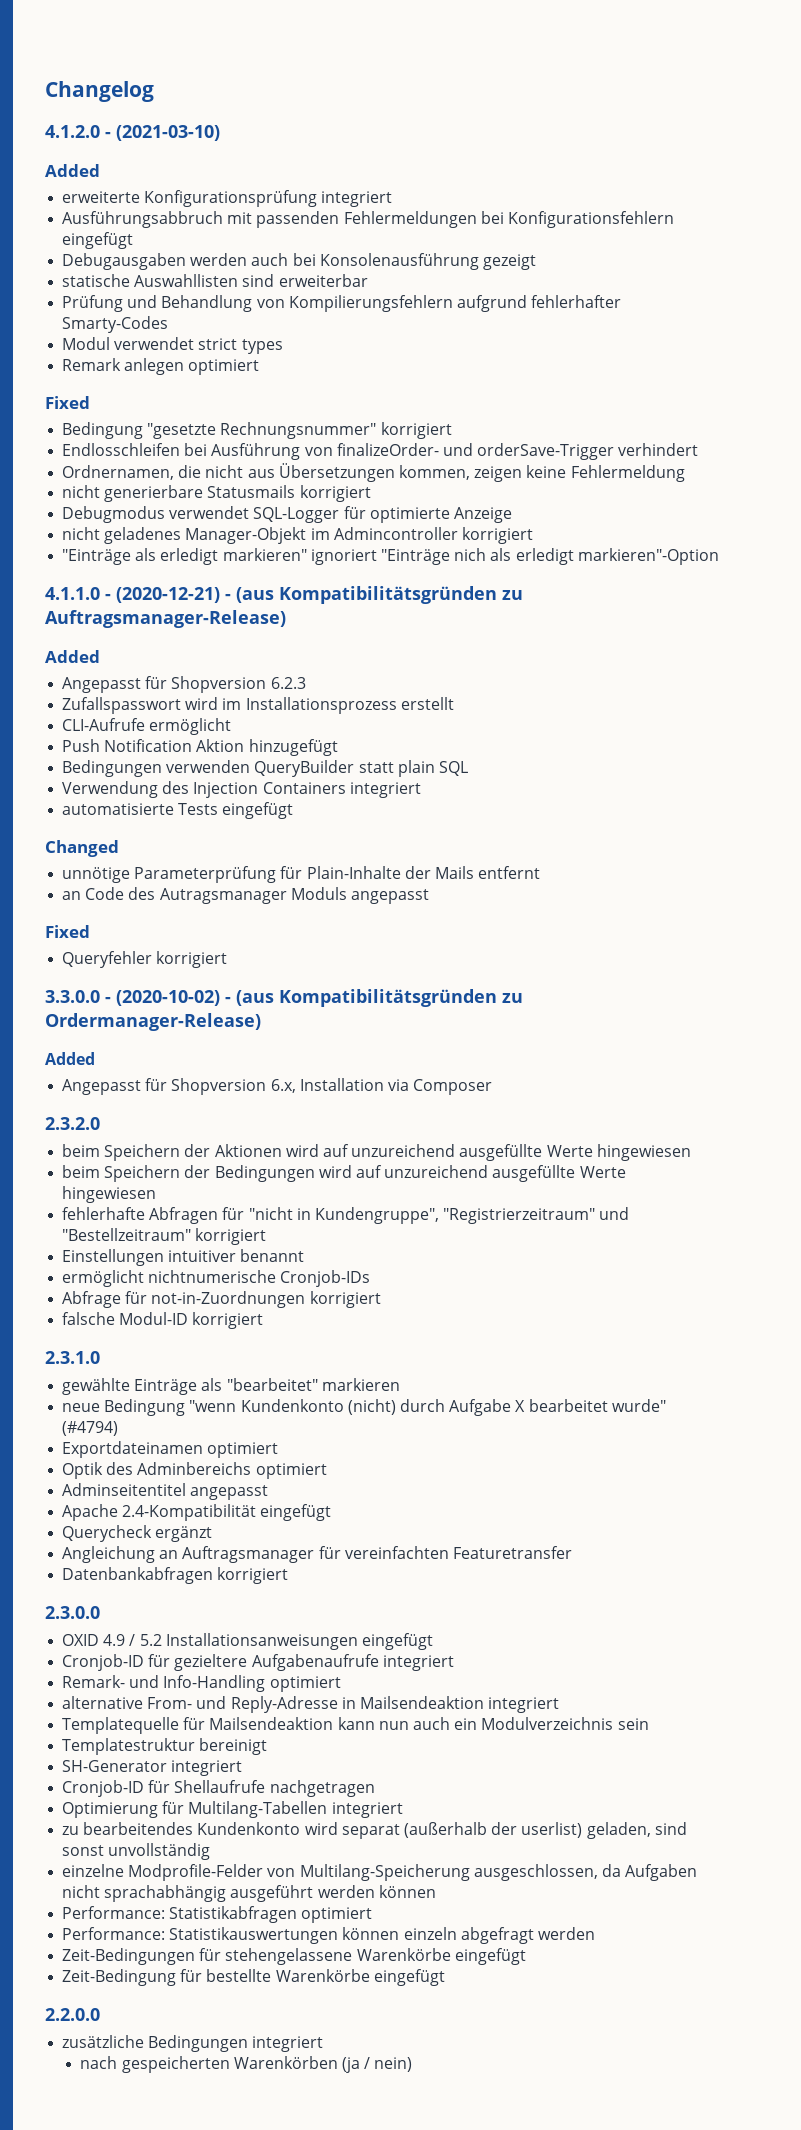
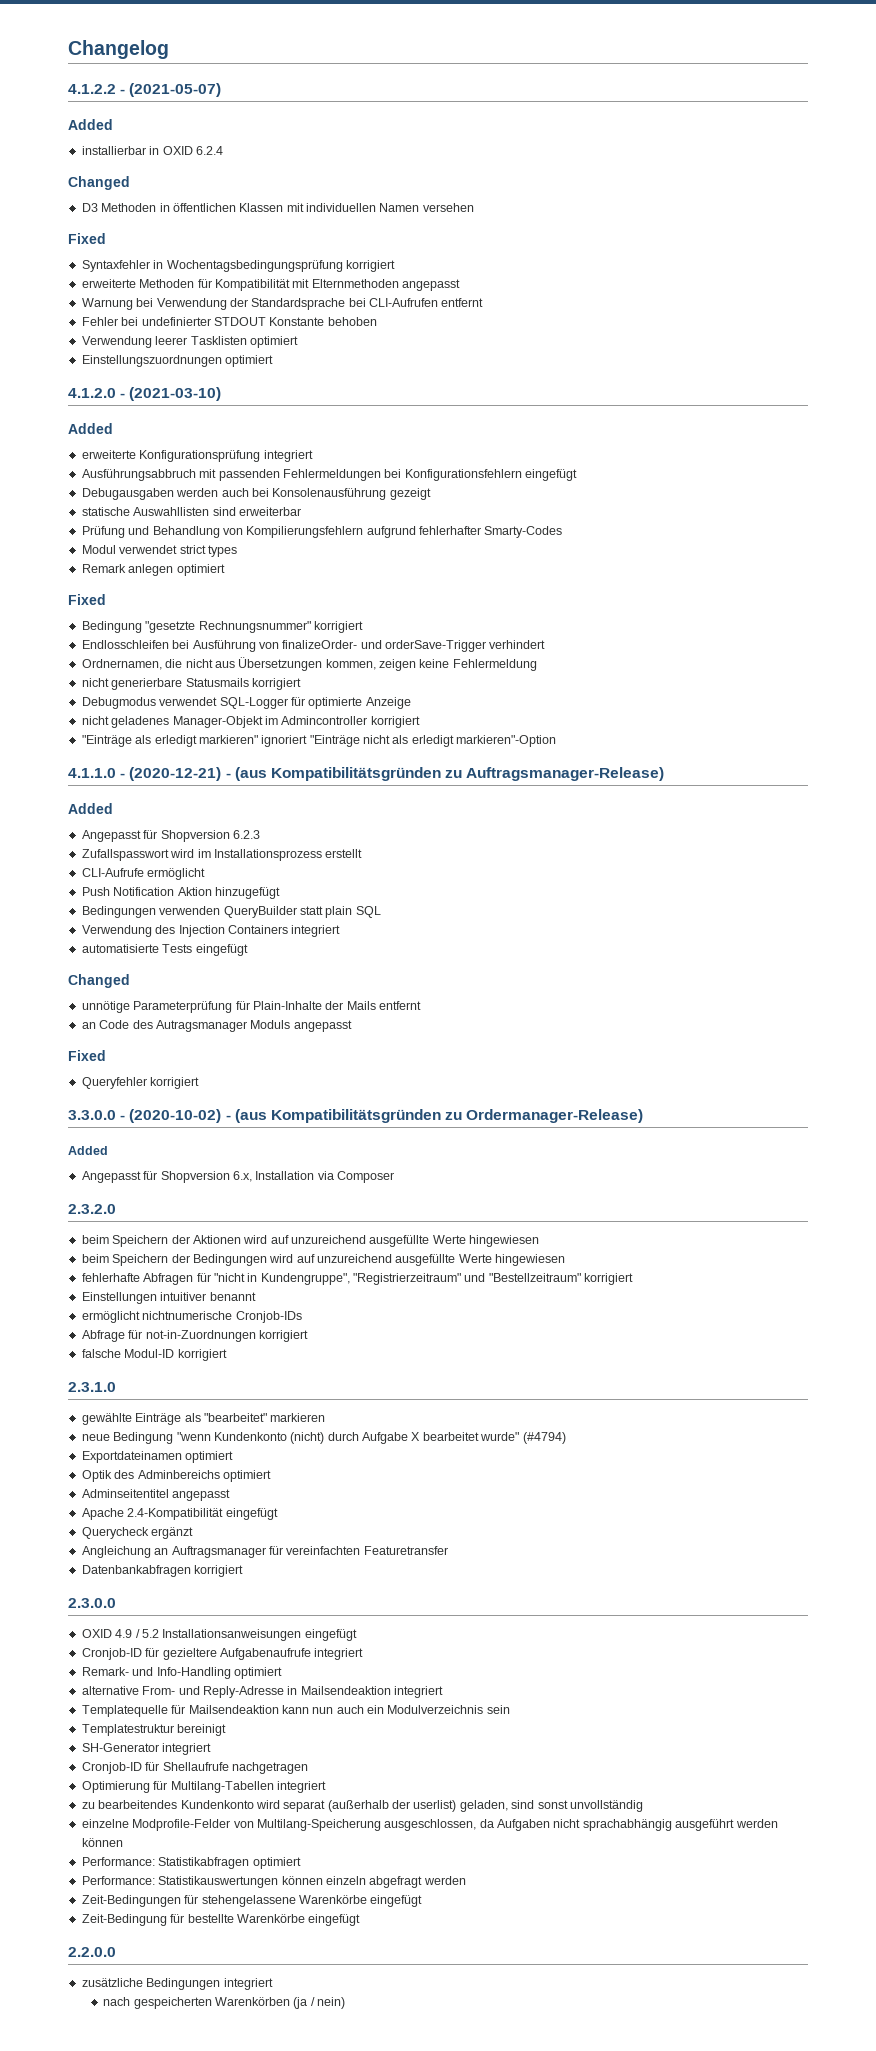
(154, 91) none -> [68,83,222,97] [68,119,113,130] [81,146,223,155] [68,176,130,190] [81,203,474,212] [68,233,106,244] [81,260,395,272] [81,279,460,291] [81,298,484,310] [81,317,377,326] [81,336,298,348] [81,355,274,367] // 4.1.2.2 - (2021-05-07) // Added // installierbar in OXID 6.2.4 // Changed // D3 Methoden in öffentlichen Klassen mit individuellen Namen versehen // Fixed // Syntaxfehler in Wochentagsbedingungsprüfung korrigiert // erweiterte Methoden für Kompatibilität mit Elternmethoden angepasst // Warnung bei Verwendung der Standardsprache bei CLI-Aufrufen entfernt // Fehler bei undefinierter STDOUT Konstante behoben // Verwendung leerer Tasklisten optimiert // Einstellungszuordnungen optimiert
[454,548,487,561] nich -> [363,735,390,744] nicht

